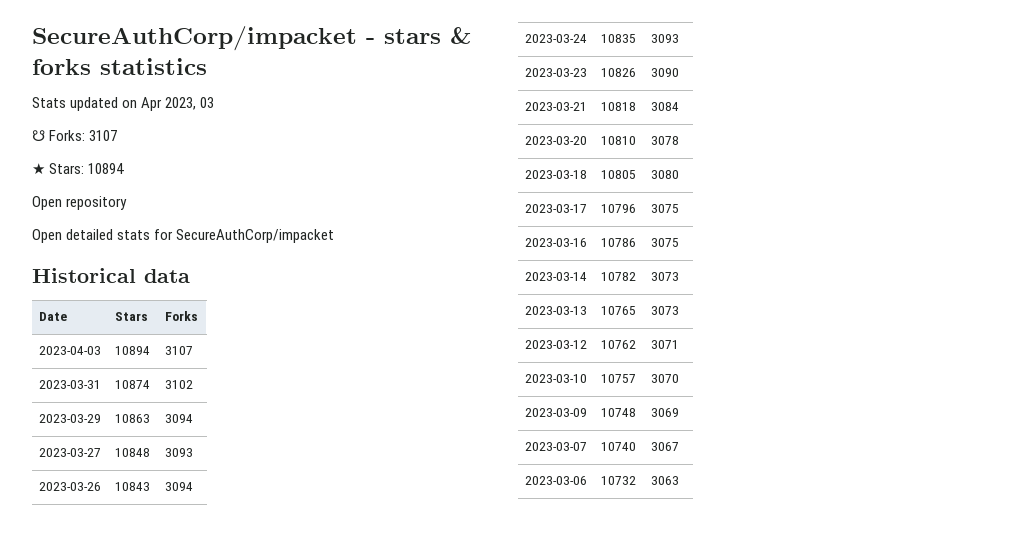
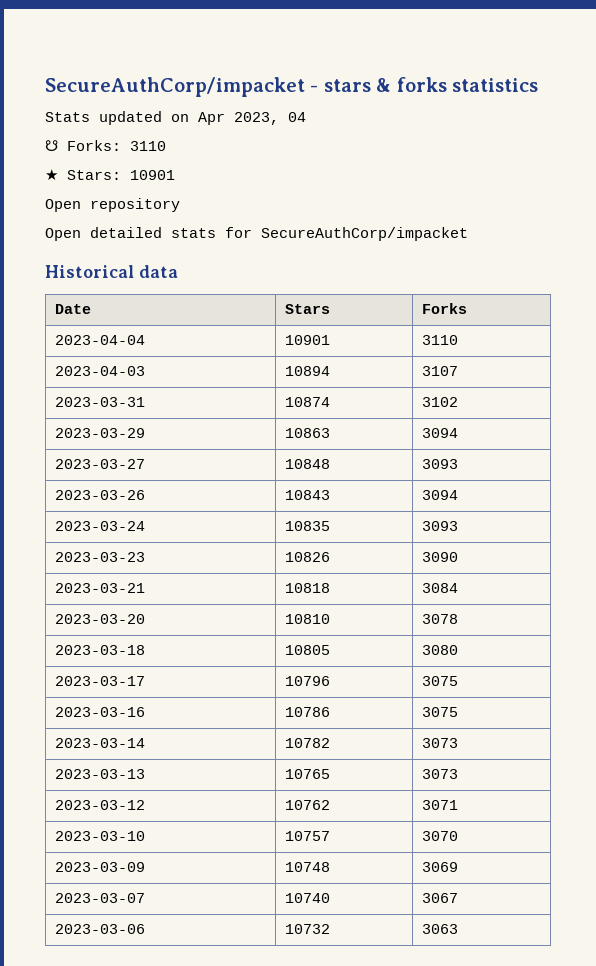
[200,97,215,108] 03 -> [288,112,306,122] 04
[89,130,118,141] 3107 -> [130,141,166,151] 3110
[88,163,125,174] 10894 -> [130,170,175,180] 10901
(198, 316) none -> [55,335,146,345] [285,335,331,345] [422,335,459,345] // 2023-04-04 | 10901 | 3110

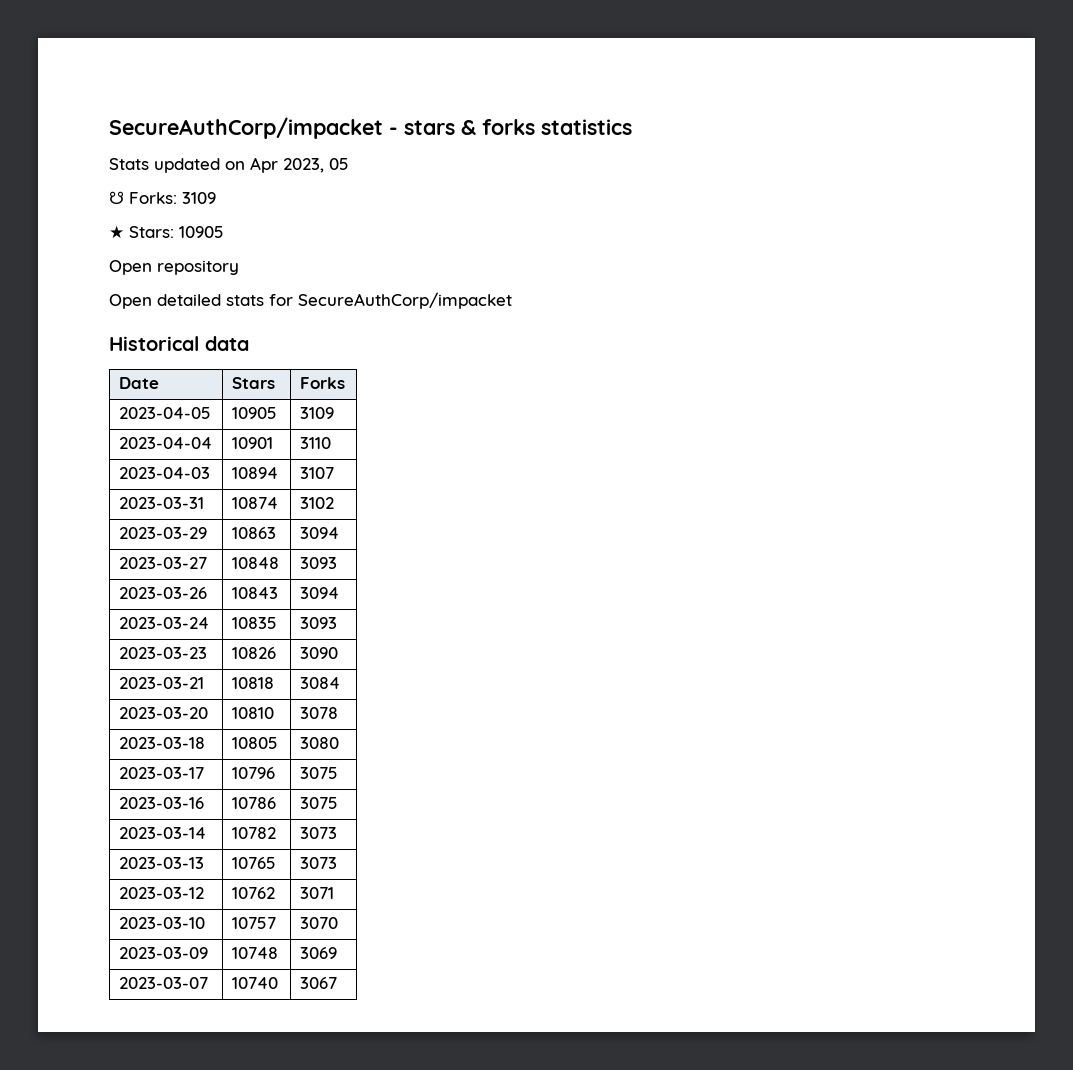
[288,112,306,122] 04 -> [329,158,349,170] 05
[130,141,166,151] 3110 -> [182,192,216,204] 3109
[130,170,175,180] 10901 -> [179,226,224,238] 10905
(468, 308) none -> [118,407,211,419] [231,407,277,419] [299,407,334,419] // 2023-04-05 | 10905 | 3109
[55,924,146,934] [285,924,331,934] [422,924,459,934] // 2023-03-06 | 10732 | 3063 -> (337, 983) none

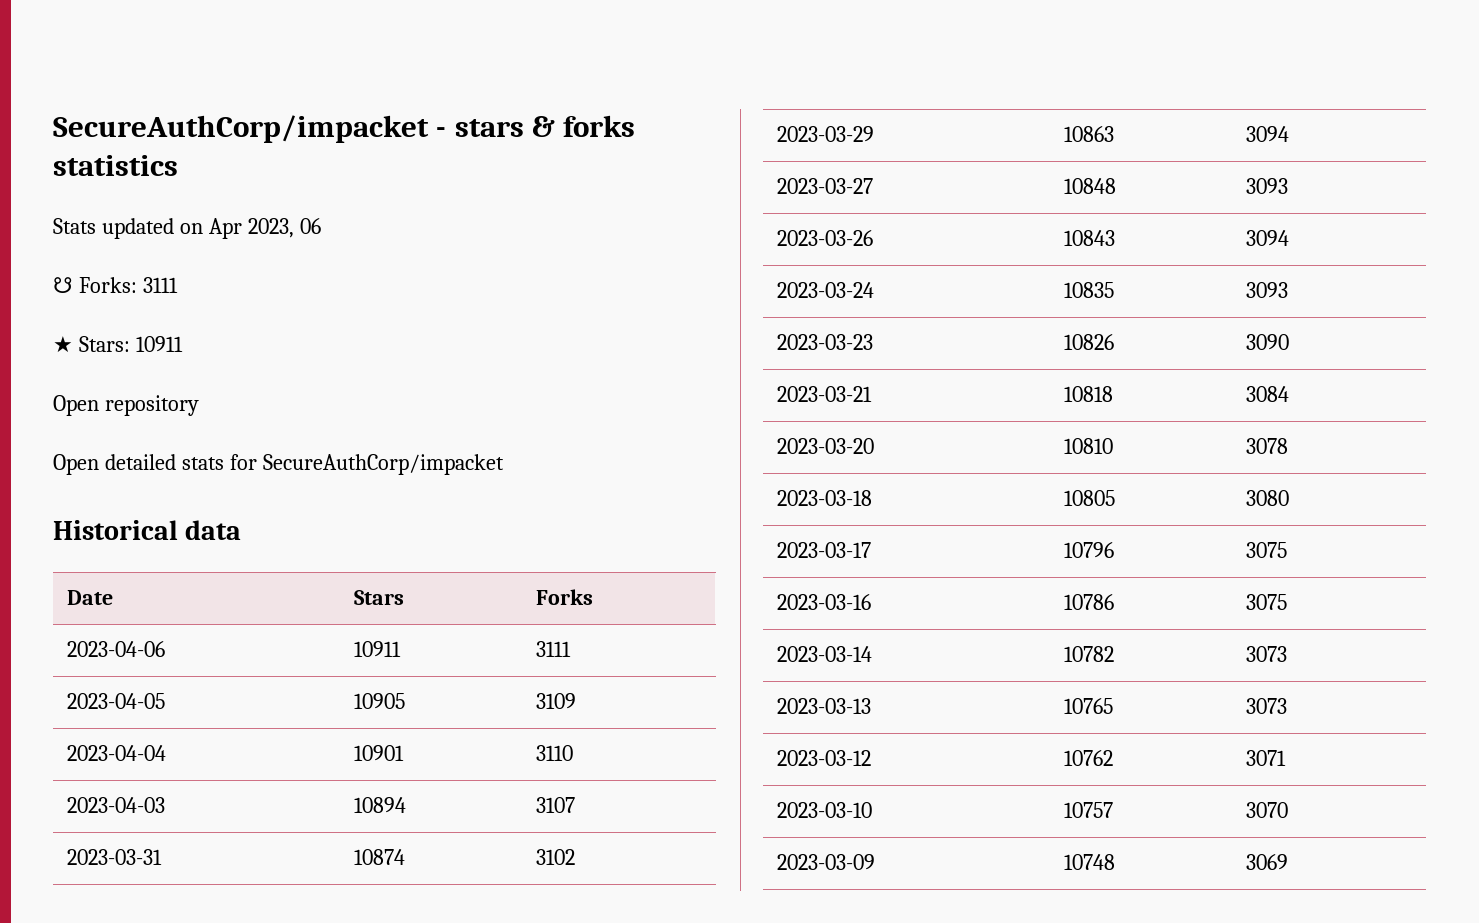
[329,158,349,170] 05 -> [299,218,321,234] 06
[182,192,216,204] 3109 -> [142,277,178,293] 3111
[179,226,224,238] 10905 -> [135,336,183,352] 10911
(345, 383) none -> [66,641,165,657] [353,641,401,657] [535,641,571,657] // 2023-04-06 | 10911 | 3111
[118,977,208,989] [231,977,278,989] [299,977,337,989] // 2023-03-07 | 10740 | 3067 -> (1288, 862) none

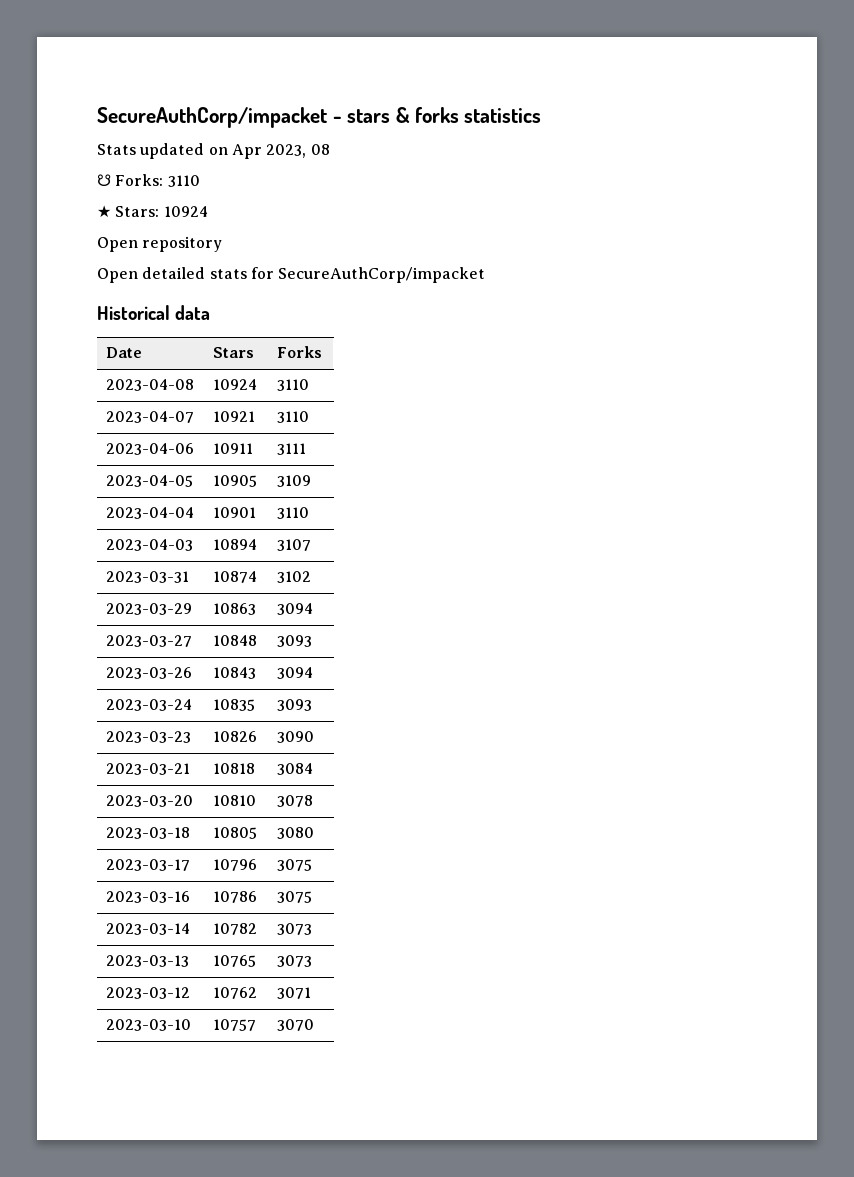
[299,218,321,234] 06 -> [310,144,330,155] 08
[142,277,178,293] 3111 -> [167,175,200,187] 3110
[135,336,183,352] 10911 -> [163,206,208,217] 10924
(593, 597) none -> [106,379,195,391] [213,379,258,390] [277,379,310,391] [106,411,195,423] [213,411,256,422] [277,411,310,423] // 2023-04-08 | 10924 | 3110 // 2023-04-07 | 10921 | 3110
[776,854,875,870] [1063,854,1115,870] [1245,854,1288,870] // 2023-03-09 | 10748 | 3069 -> (315, 1025) none

